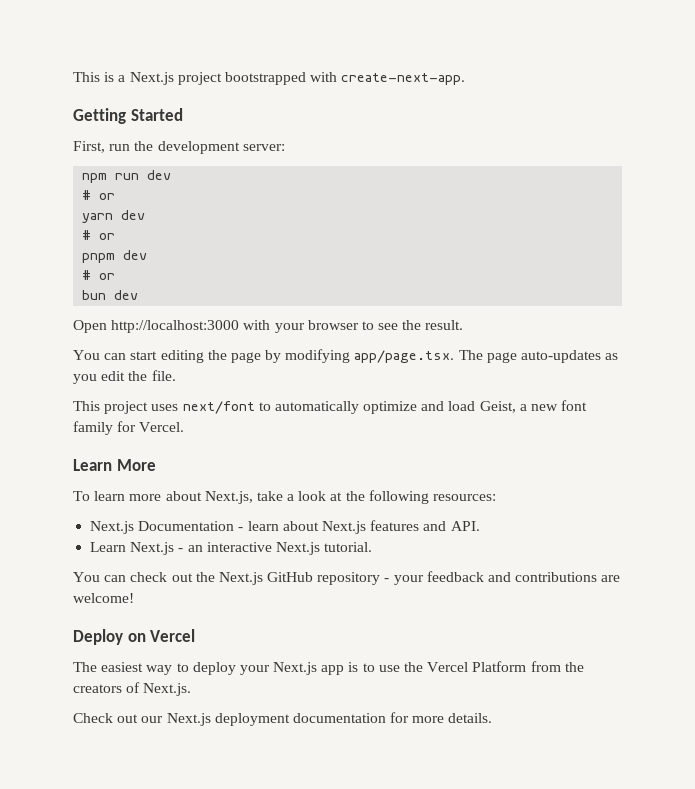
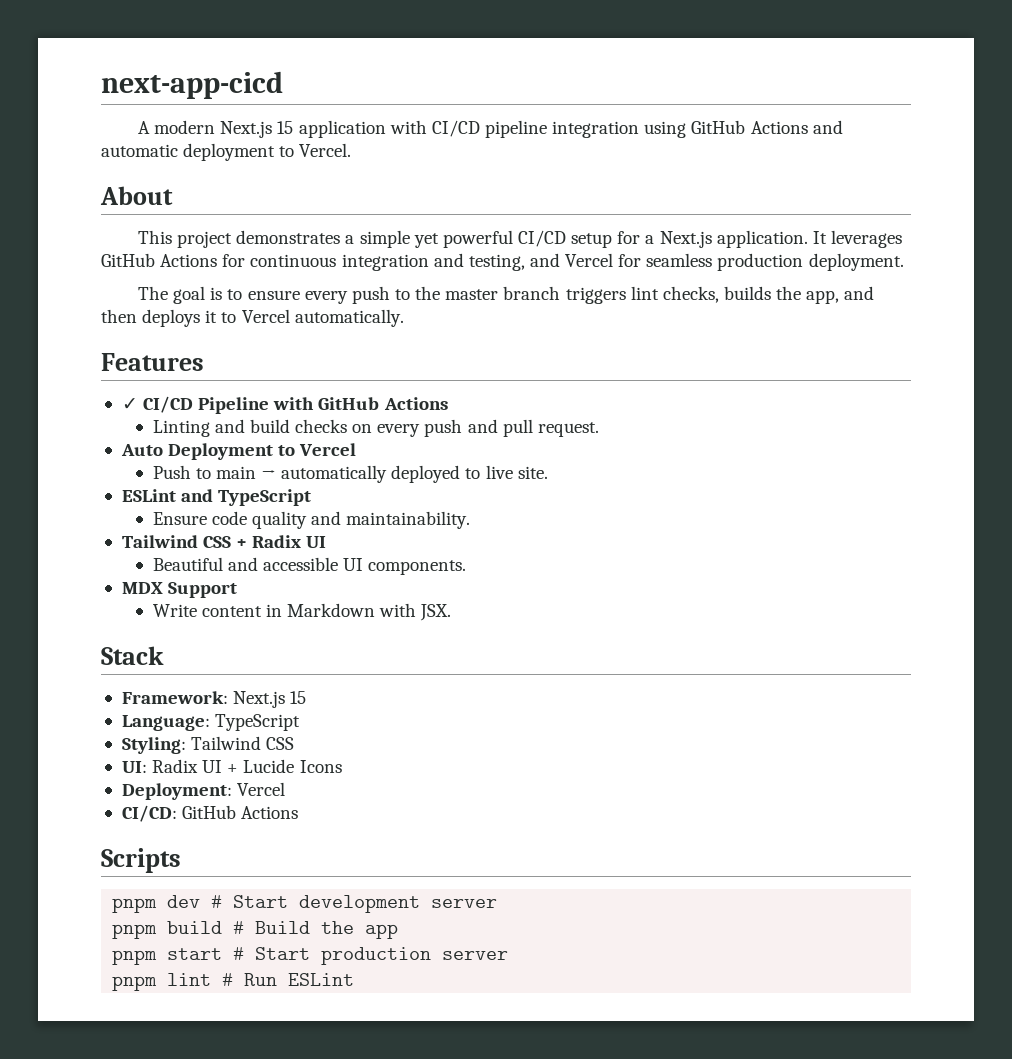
[73,72,466,85] [73,108,183,124] [73,141,285,154] [82,170,172,183] [82,190,116,200] [82,210,146,223] [82,230,116,240] [82,250,148,263] [82,270,116,280] [82,290,139,300] [73,320,464,333] [73,349,619,363] [73,370,176,384] [73,400,588,414] [73,421,185,435] [73,459,156,471] [73,490,497,504] [90,520,480,534] [90,542,373,555] [73,571,621,585] [73,593,134,603] [73,629,196,645] [73,661,584,675] [73,682,192,696] [73,712,493,726] This is a Next.js project bootstrapped with create-next-app. // Getting Started // First, run the development server: // npm run dev // # or // yarn dev // # or // pnpm dev // # or // bun dev // Open http://localhost:3000 with your browser to see the result. // You can start editing the page by modifying app/page.tsx. The page auto-updates as you edit the file. // This project uses next/font to automatically optimize and load Geist, a new font family for Vercel. // Learn More // To learn more about Next.js, take a look at the following resources: // Next.js Documentation - learn about Next.js features and API. // Learn Next.js - an interactive Next.js tutorial. // You can check out the Next.js GitHub repository - your feedback and contributions are welcome! // Deploy on Vercel // The easiest way to deploy your Next.js app is to use the Vercel Platform from the creators of Next.js. // Check out our Next.js deployment documentation for more details. -> [101,71,283,99] [138,120,843,138] [101,143,352,161] [100,186,173,205] [138,230,902,248] [101,253,904,271] [138,286,875,304] [101,309,404,327] [101,353,204,371] [121,396,448,414] [152,419,599,437] [120,443,357,460] [152,465,548,483] [121,489,312,506] [152,511,471,529] [121,535,327,548] [152,557,467,575] [121,582,238,598] [152,603,452,621] [101,646,164,665] [121,691,307,708] [121,714,301,731] [121,736,295,754] [121,759,342,773] [121,782,286,800] [121,805,299,822] [101,848,181,873] [112,895,498,913] [112,921,399,939] [112,947,509,965] [112,973,355,991] next-app-cicd // A modern Next.js 15 application with CI/CD pipeline integration using GitHub Actions and automatic deployment to Vercel. // About // This project demonstrates a simple yet powerful CI/CD setup for a Next.js application. It leverages GitHub Actions for continuous integration and testing, and Vercel for seamless production deployment. // The goal is to ensure every push to the master branch triggers lint checks, builds the app, and then deploys it to Vercel automatically. // Features // ✓ CI/CD Pipeline with GitHub Actions // Linting and build checks on every push and pull request. // Auto Deployment to Vercel // Push to main → automatically deployed to live site. // ESLint and TypeScript // Ensure code quality and maintainability. // Tailwind CSS + Radix UI // Beautiful and accessible UI components. // MDX Support // Write content in Markdown with JSX. // Stack // Framework: Next.js 15 // Language: TypeScript // Styling: Tailwind CSS // UI: Radix UI + Lucide Icons // Deployment: Vercel // CI/CD: GitHub Actions // Scripts // pnpm dev # Start development server // pnpm build # Build the app // pnpm start # Start production server // pnpm lint # Run ESLint

